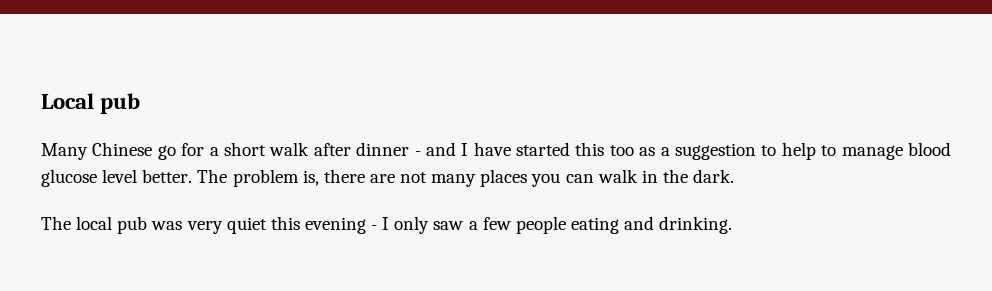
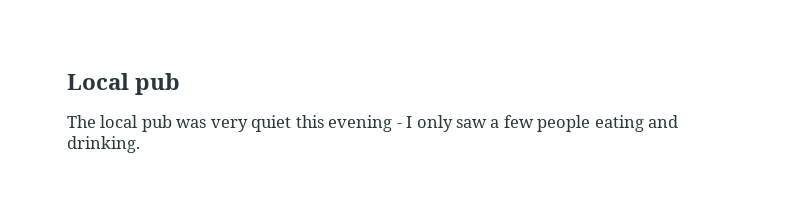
[41,142,952,160] [41,169,735,187] // Many Chinese go for a short walk after dinner - and I have started this too as a suggestion to help to manage blood glucose level better. The problem is, there are not many places you can walk in the dark. -> (181, 84) none

